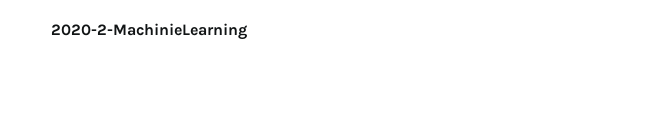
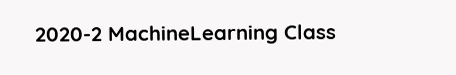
[51,23,247,40] 2020-2-MachinieLearning -> [34,24,337,46] 2020-2 MachineLearning Class

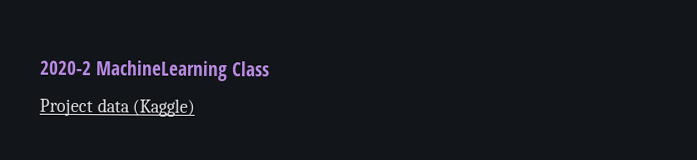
(337, 32) none -> [39,98,196,117] // Project data (Kaggle)

